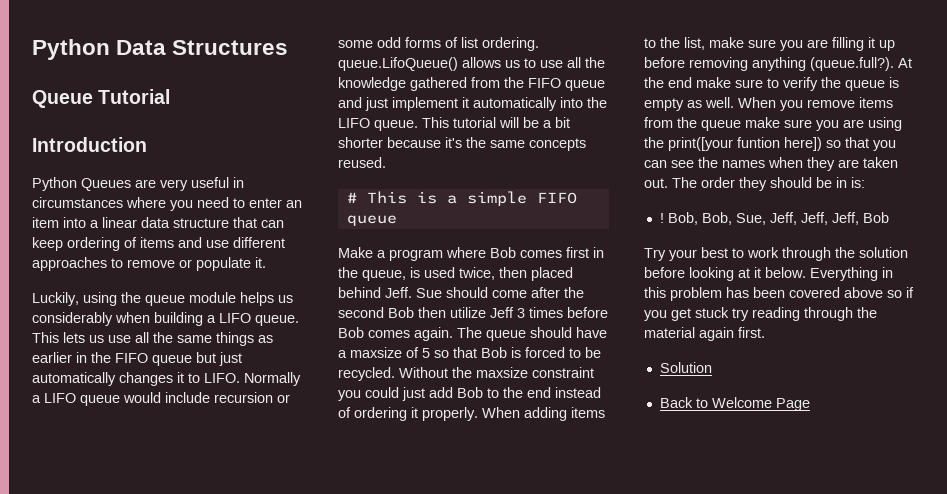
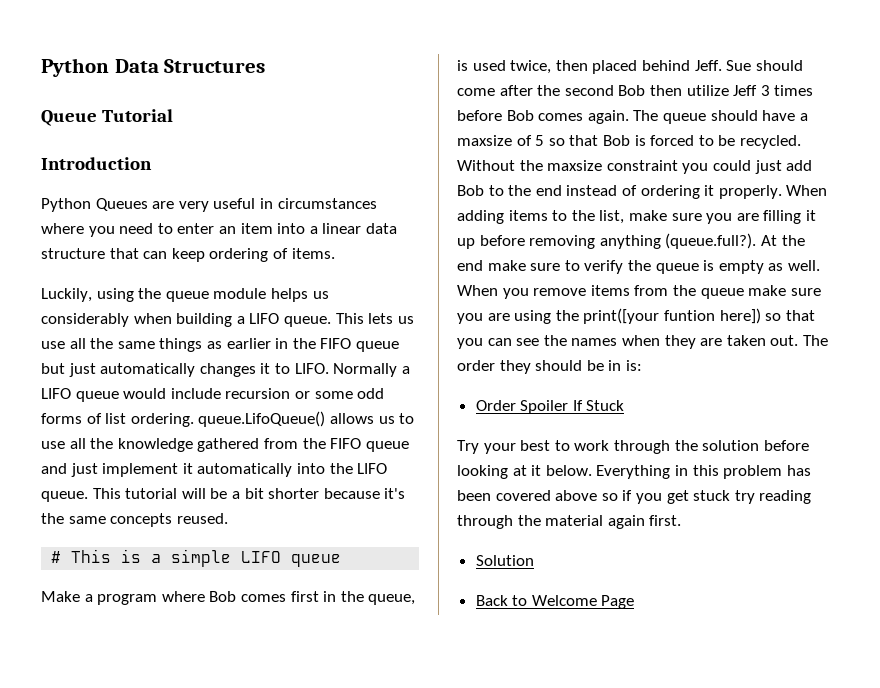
[140,237,285,248] [32,257,266,271] items and use different approaches to remove or populate it. -> [291,248,335,259] items.
[536,192,577,204] FIFO -> [241,551,282,563] LIFO
[659,212,889,225] ! Bob, Bob, Sue, Jeff, Jeff, Jeff, Bob -> [475,400,625,414] Order Spoiler If Stuck

